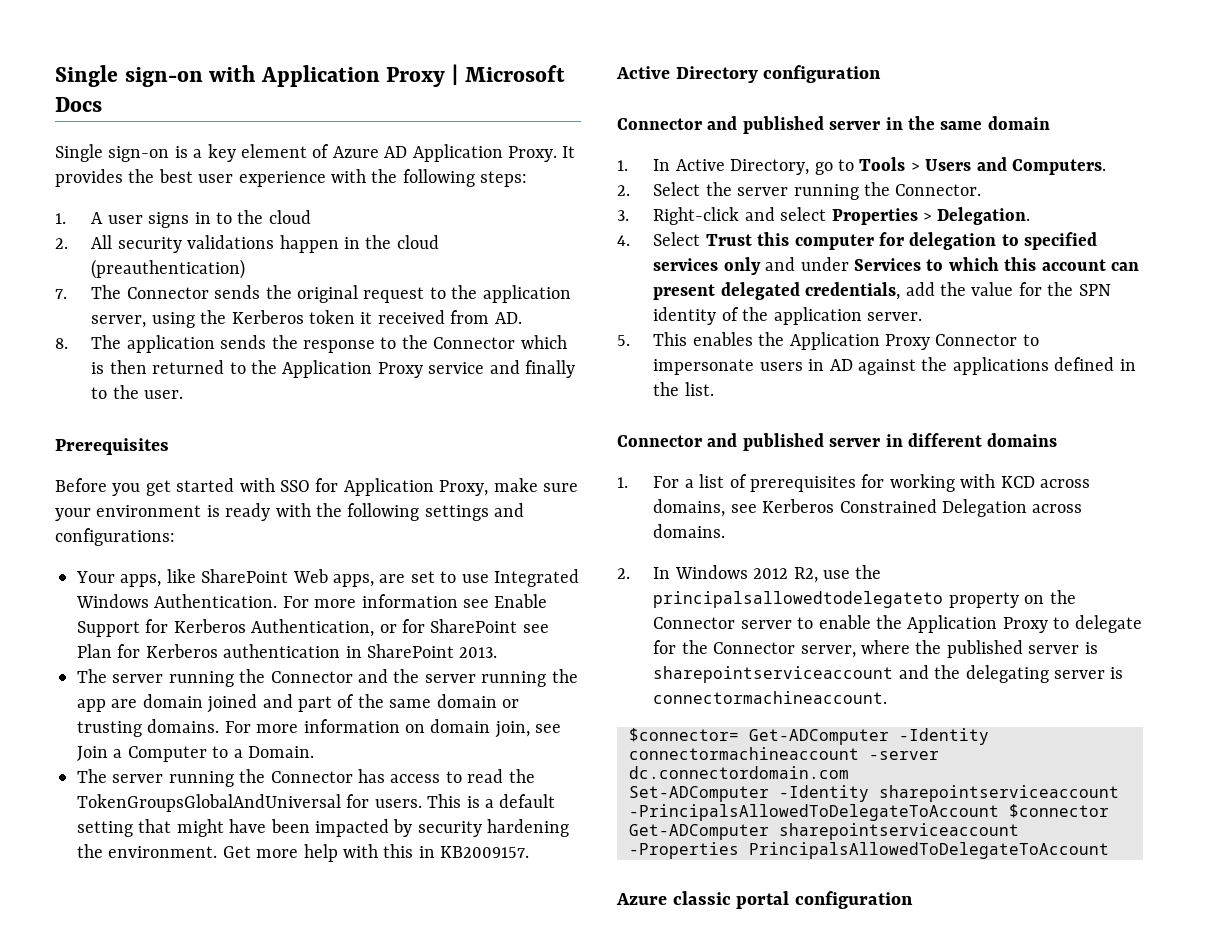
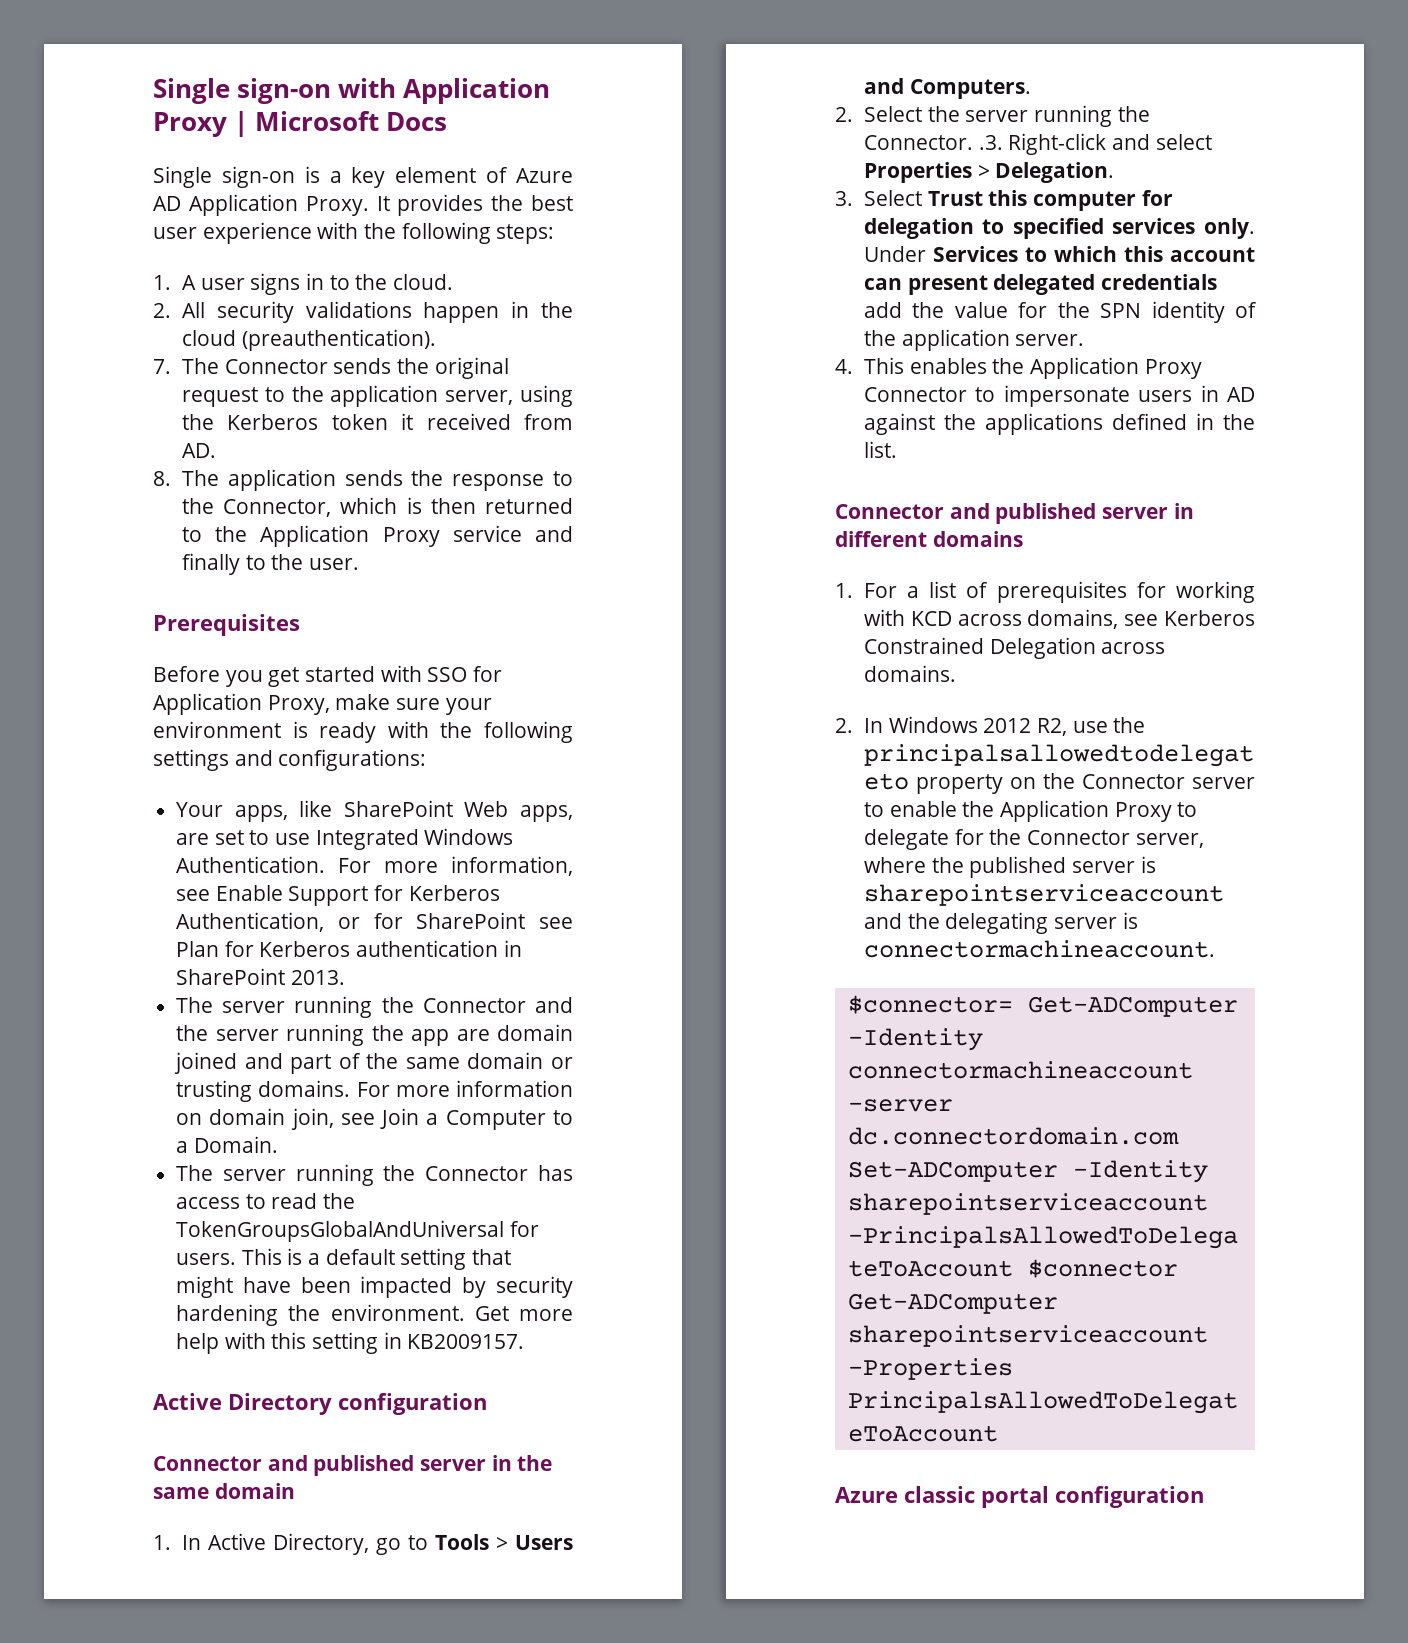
[268,210,311,224] cloud -> [392,274,453,290] cloud.
[91,259,246,279] (preauthentication) -> [241,329,436,351] (preauthentication).
[433,337,516,349] Connector -> [223,499,332,517] Connector,
[361,594,458,608] information -> [450,856,573,876] information,
(414, 851) none -> [312,1332,379,1354] setting
[617,210,629,221] // 3. -> [978,135,1003,150] .3.
[617,235,630,246] 4. -> [835,191,853,206] 3.
[723,257,849,275] only and under -> [1204,218,1255,239] [863,246,926,262] only. Under
[805,282,901,300] credentials, -> [1100,274,1217,290] credentials
[617,335,630,346] 5. -> [835,359,853,374] 4.

